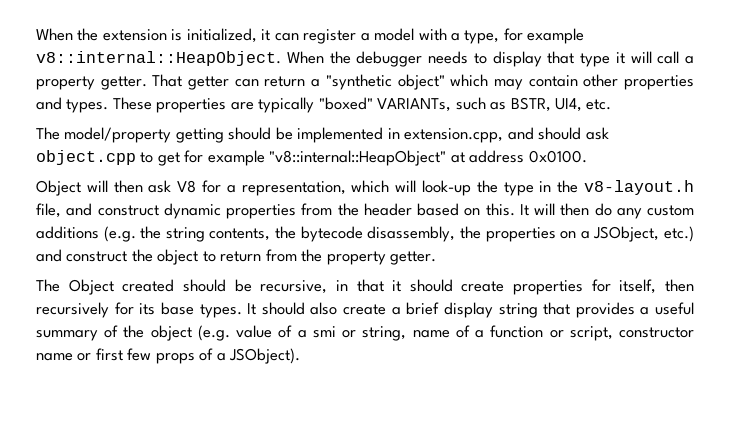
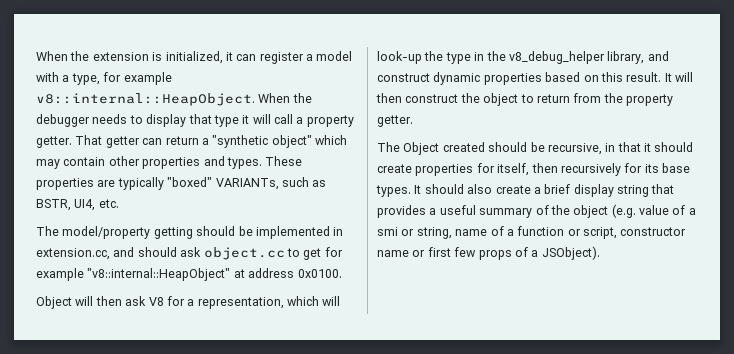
[404,128,504,143] extension.cpp, -> [36,248,110,260] extension.cc,
[36,150,136,165] object.cpp -> [203,247,285,260] object.cc
[584,180,694,195] [36,203,61,218] v8-layout.h file, -> [508,51,645,64] v8_debug_helper library,
[301,203,694,219] [36,226,695,242] [36,249,62,262] from the header based on this. It will then do any custom additions (e.g. the string contents, the bytecode disassembly, the properties on a JSObject, etc.) and -> [545,72,693,82] [376,93,402,103] based on this result. It will then

